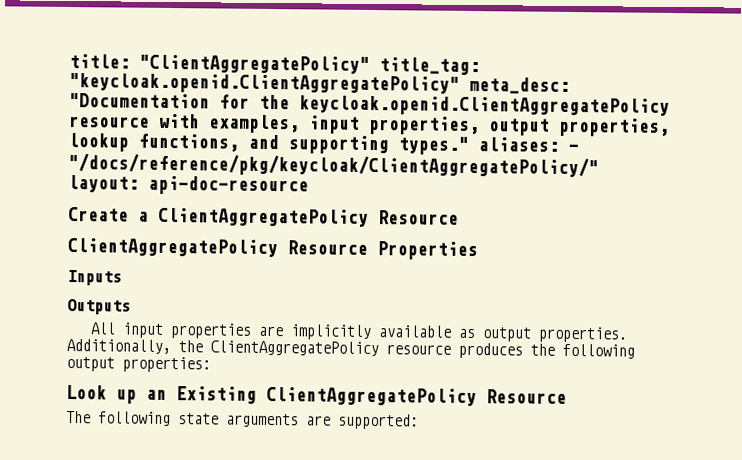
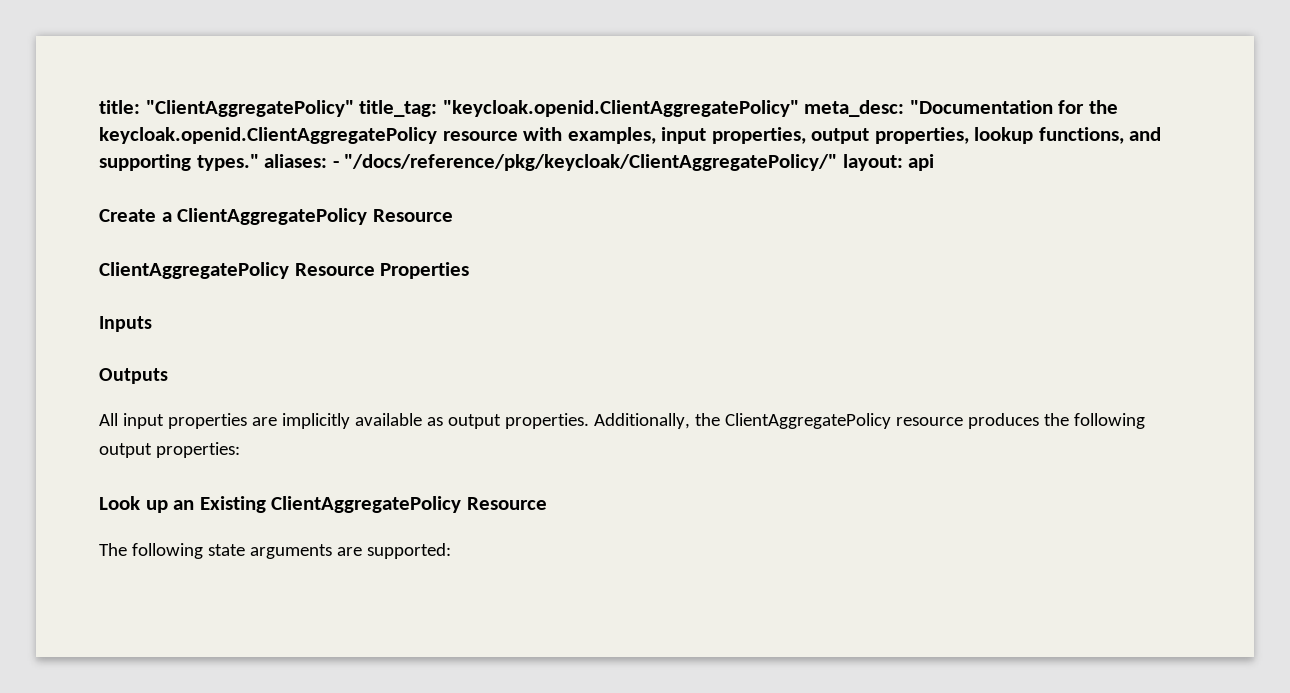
[148,175,309,196] api-doc-resource -> [908,154,935,171] api

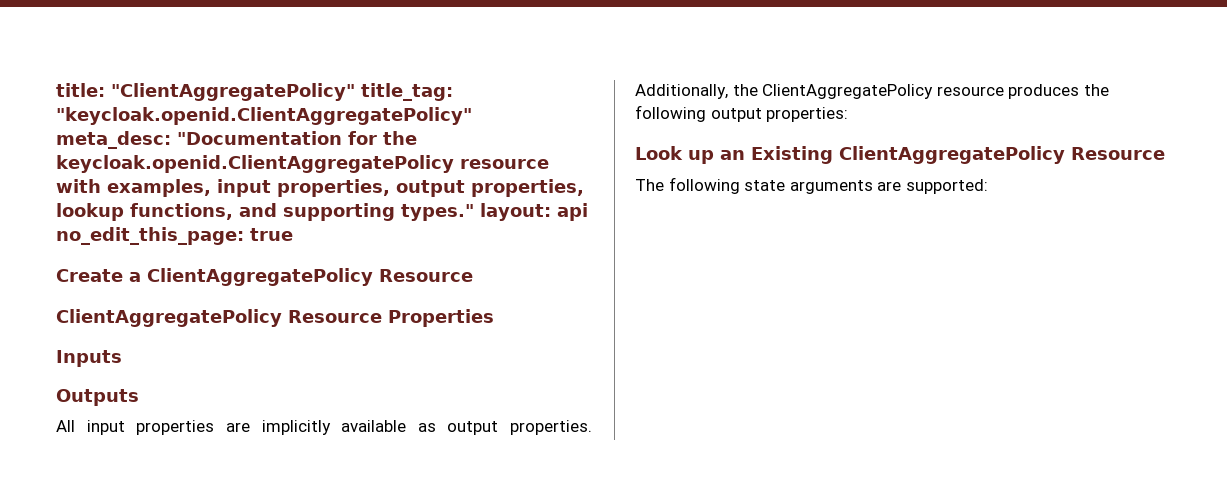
[264,154,838,171] aliases: - "/docs/reference/pkg/keycloak/ClientAggregatePolicy/" -> (474, 212) none
(935, 162) none -> [56,227,293,245] no_edit_this_page: true

